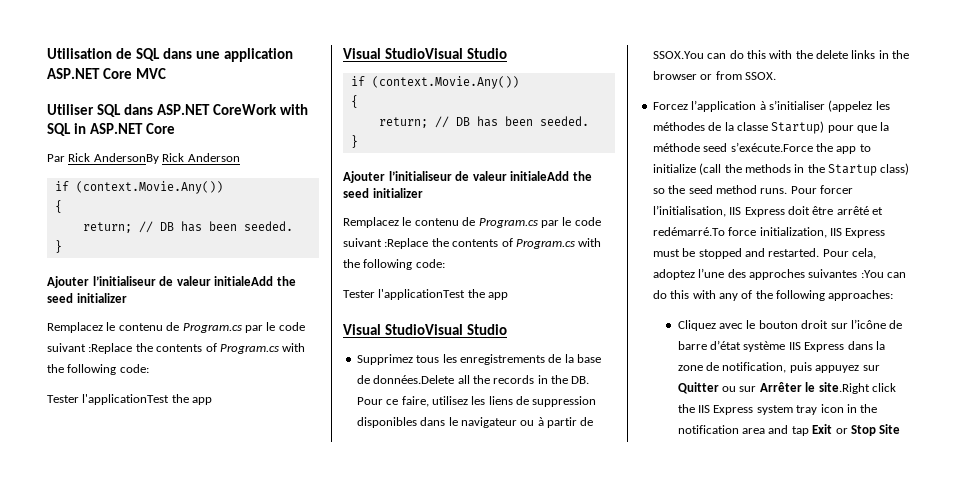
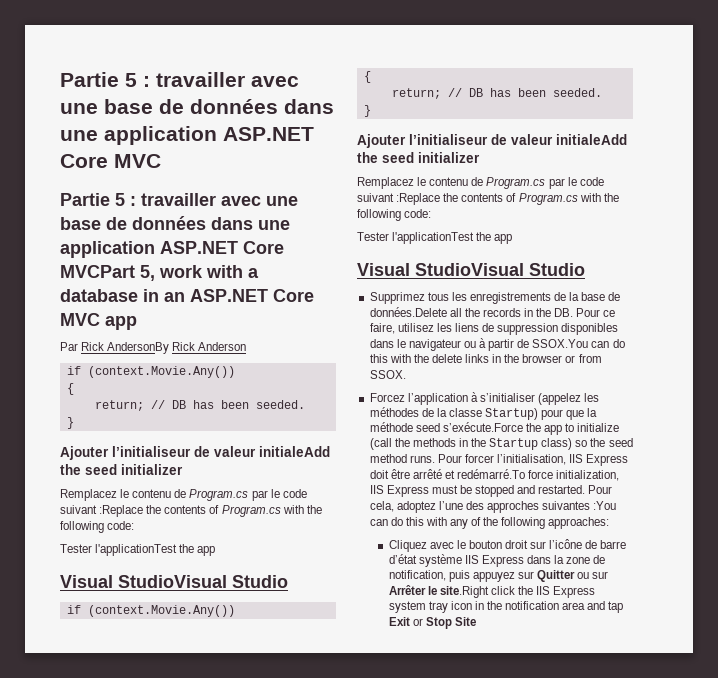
[47,48,161,61] Utilisation de SQL -> [60,72,299,87] [60,99,278,114] Partie 5 : travailler avec une base de données
[47,104,308,117] [47,123,175,136] Utiliser SQL dans ASP.NET CoreWork with SQL in ASP.NET Core -> [60,193,298,206] [60,216,290,230] [60,241,284,258] [60,265,259,281] [60,289,314,302] [60,313,137,330] Partie 5 : travailler avec une base de données dans une application ASP.NET Core MVCPart 5, work with a database in an ASP.NET Core MVC app

